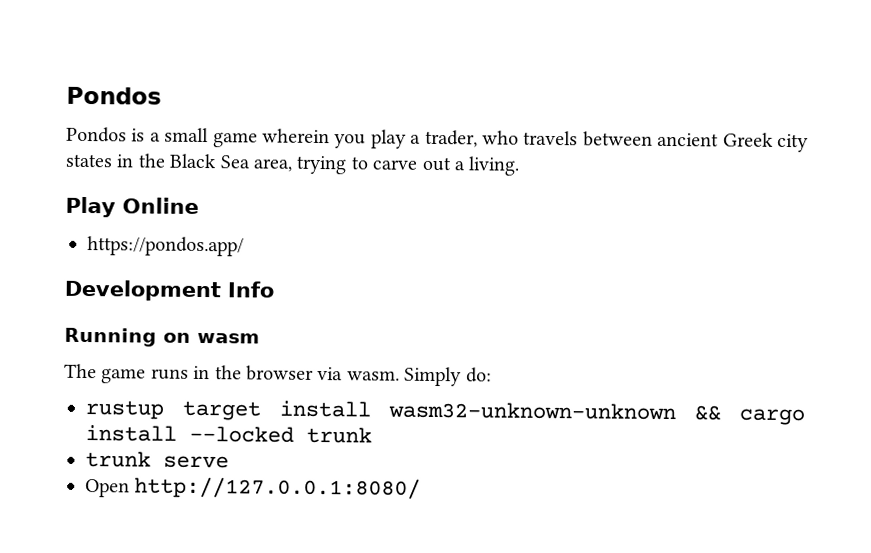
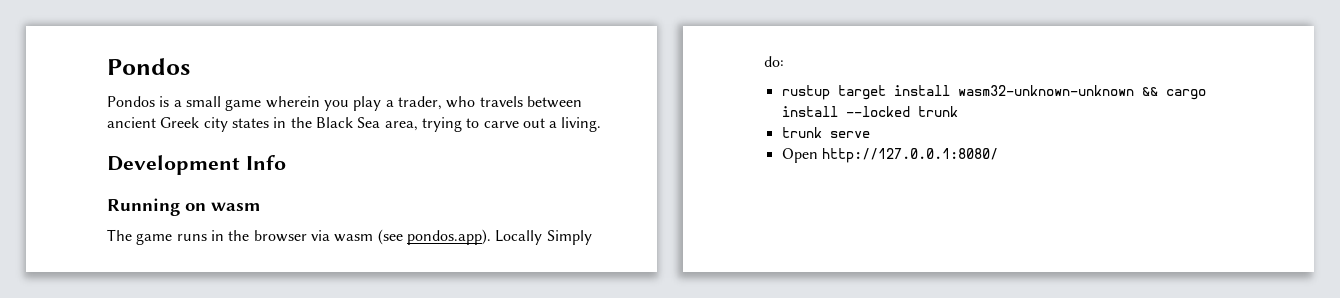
[65,196,199,218] [87,236,244,257] // Play Online // https://pondos.app/ -> (602, 124) none
[346,370,400,381] wasm. -> [334,229,543,245] wasm (see pondos.app). Locally

